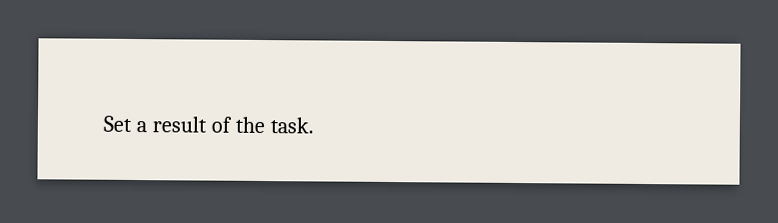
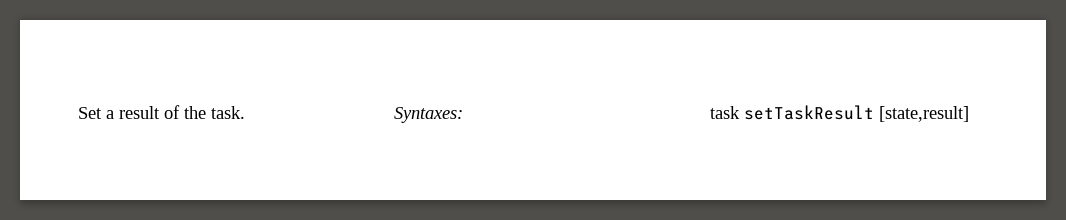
(314, 125) none -> [394,107,463,123] [710,105,969,122] // Syntaxes: // task setTaskResult [state,result]

